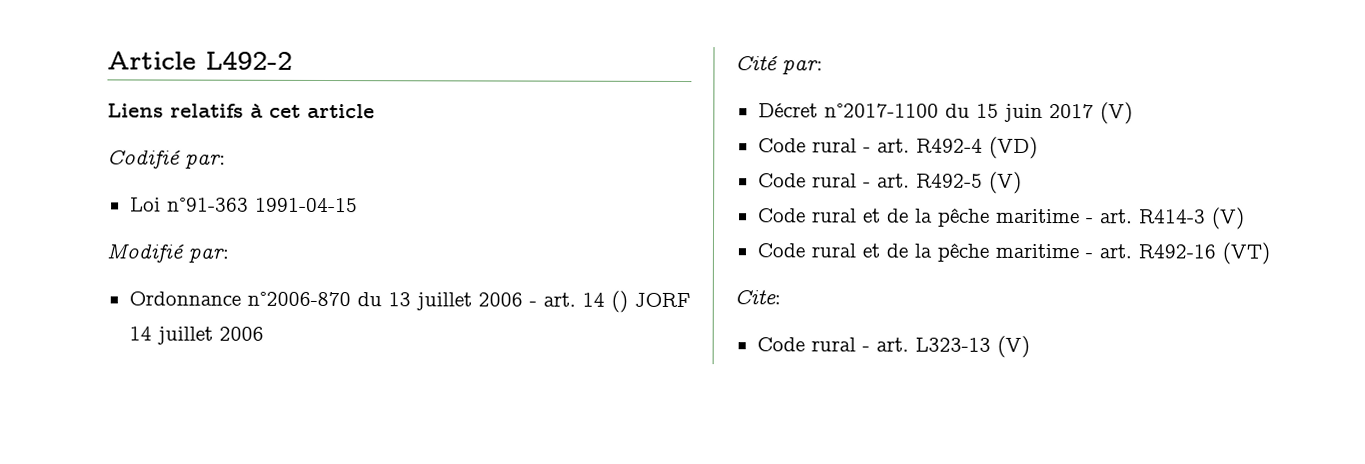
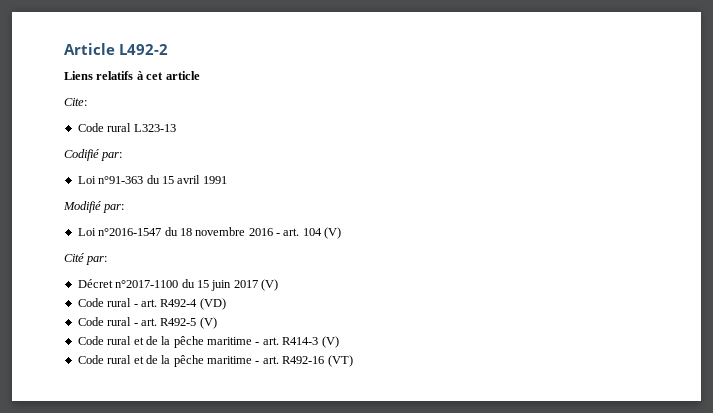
(375, 111) none -> [64,98,87,106] [77,123,176,132] // Cite: // Code rural L323-13
[254,197,358,213] [106,243,229,263] [128,290,691,313] [128,326,264,345] 1991-04-15 // Modifié par: // Ordonnance n°2006-870 du 13 juillet 2006 - art. 14 () JORF 14 juillet 2006 -> [146,175,227,184] [63,201,125,213] [77,227,342,239] du 15 avril 1991 // Modifié par: // Loi n°2016-1547 du 18 novembre 2016 - art. 104 (V)
[734,290,781,305] [756,335,1030,358] // Cite: // Code rural - art. L323-13 (V) -> (353, 361) none

